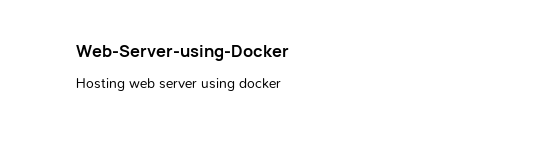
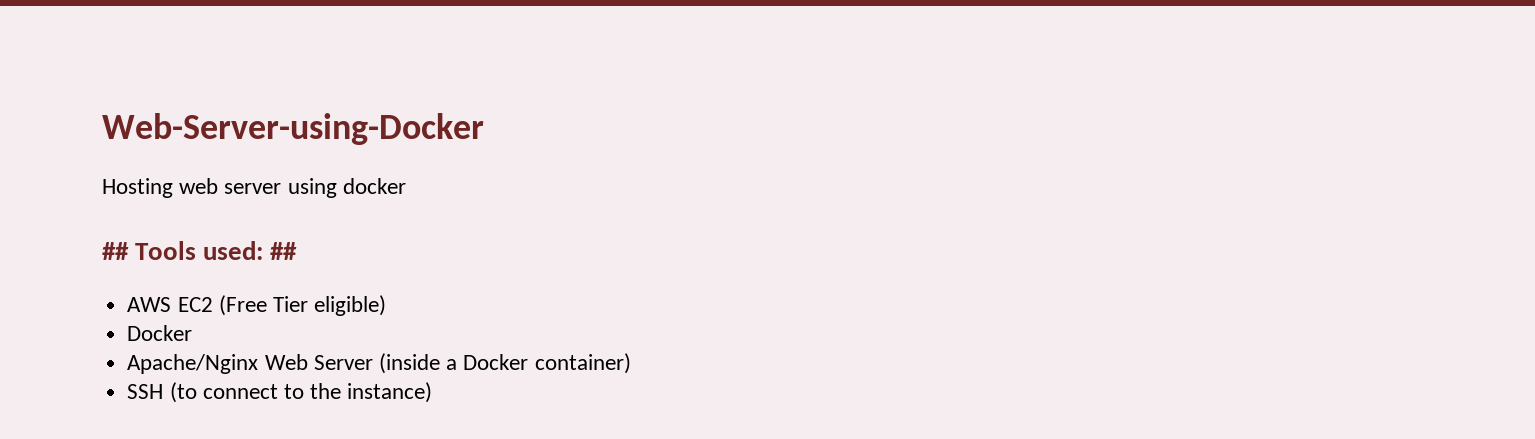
(281, 83) none -> [102,241,298,260] [127,295,387,316] [127,325,193,341] [127,353,631,374] [127,382,433,403] // ## Tools used: ## // AWS EC2 (Free Tier eligible) // Docker // Apache/Nginx Web Server (inside a Docker container) // SSH (to connect to the instance)

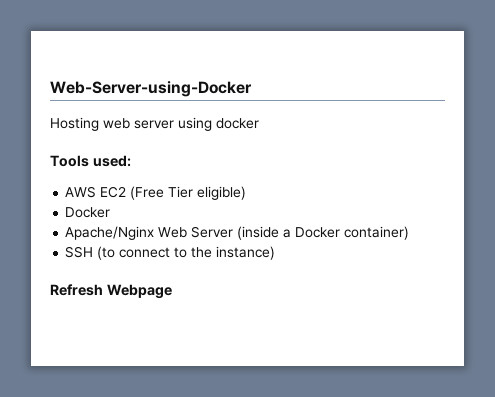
[102,242,129,260] ## -> (259, 123) none
[270,242,298,260] ## -> (131, 161) none
(433, 392) none -> [50,284,172,299] // Refresh Webpage

